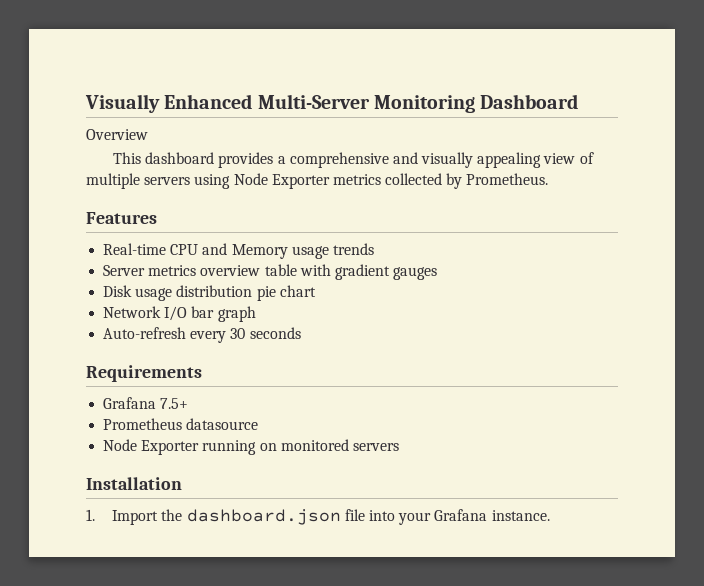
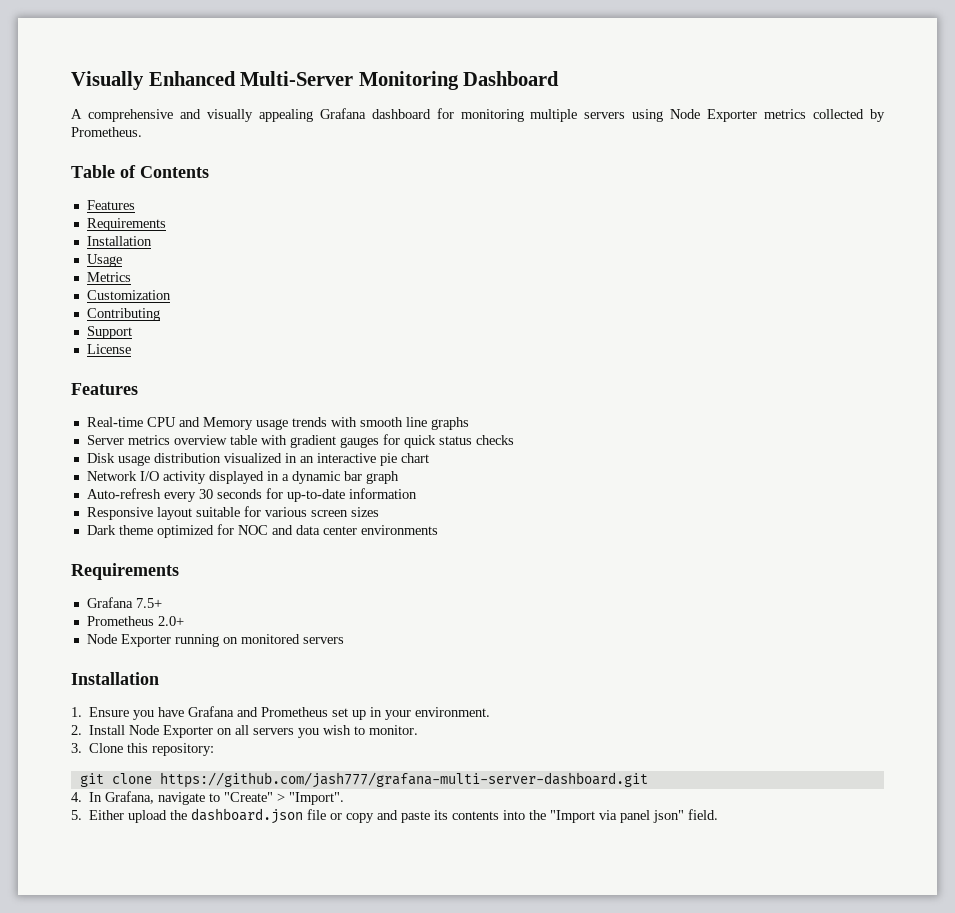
[86,129,148,140] [112,152,594,168] Overview // This dashboard provides a comprehensive and visually appealing view of -> [71,108,524,122] A comprehensive and visually appealing Grafana dashboard for monitoring
(549, 179) none -> [71,165,209,178] [86,200,135,210] [86,218,166,231] [86,236,152,246] [86,254,122,267] [86,272,131,282] [86,290,171,300] [86,308,160,321] [86,326,132,339] [86,344,131,354] // Table of Contents // Features // Requirements // Installation // Usage // Metrics // Customization // Contributing // Support // License
(374, 249) none -> [330,417,469,430] with smooth line graphs
(438, 273) none -> [382,434,514,448] for quick status checks
(253, 291) none -> [223,453,376,463] visualized in an interactive
(188, 313) none -> [162,471,340,484] activity displayed in a dynamic
(301, 333) none -> [265,488,417,502] [86,506,379,520] [86,524,438,538] for up-to-date information // Responsive layout suitable for various screen sizes // Dark theme optimized for NOC and data center environments
[186,418,259,430] datasource -> [157,616,184,626] 2.0+
[112,509,550,525] Import the dashboard.json file into your Grafana instance. -> [89,706,491,720] [71,725,419,738] [71,743,215,756] [79,772,648,788] [71,791,345,805] [71,808,719,824] Ensure you have Grafana and Prometheus set up in your environment. // 2. Install Node Exporter on all servers you wish to monitor. // 3. Clone this repository: // git clone https://github.com/jash777/grafana-multi-server-dashboard.git // 4. In Grafana, navigate to "Create" > "Import". // 5. Either upload the dashboard.json file or copy and paste its contents into the "Import via panel json" field.

